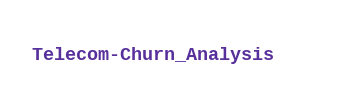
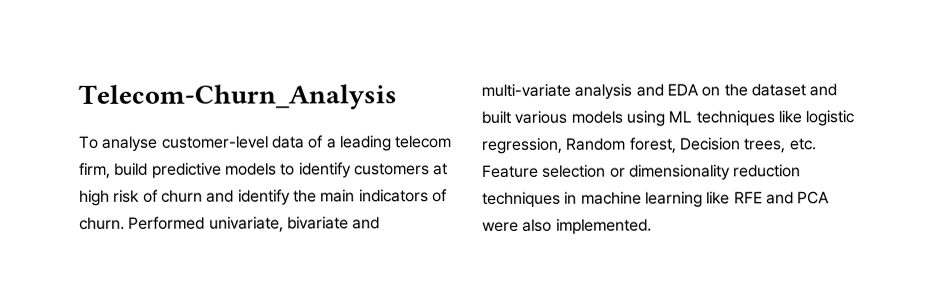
(274, 55) none -> [78,135,453,152] [79,162,449,179] [79,189,448,206] [79,216,381,233] [481,83,838,100] [481,110,855,127] [481,137,817,154] [482,164,802,181] [482,191,831,208] [482,218,652,235] // To analyse customer-level data of a leading telecom firm, build predictive models to identify customers at high risk of churn and identify the main indicators of churn. Performed univariate, bivariate and multi-variate analysis and EDA on the dataset and built various models using ML techniques like logistic regression, Random forest, Decision trees, etc. Feature selection or dimensionality reduction techniques in machine learning like RFE and PCA were also implemented.

